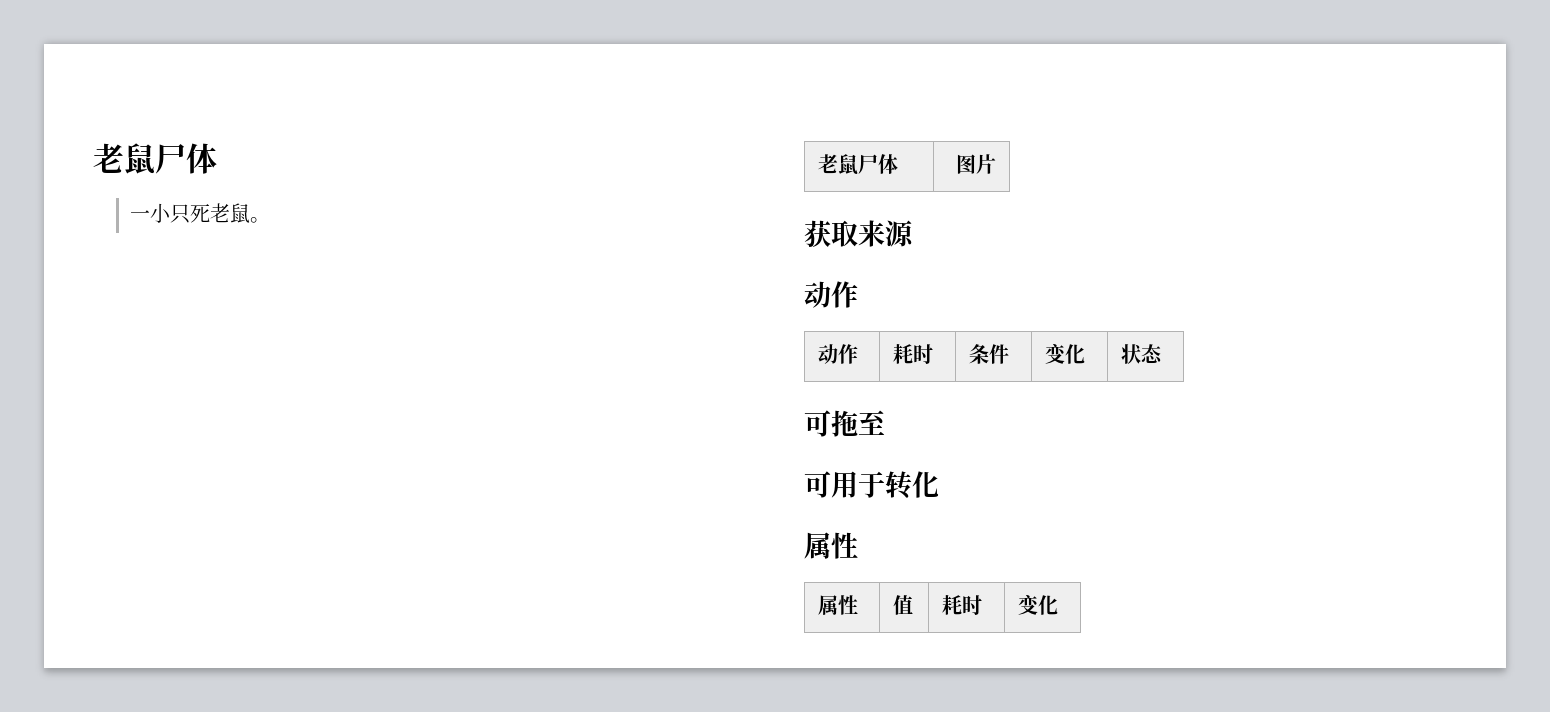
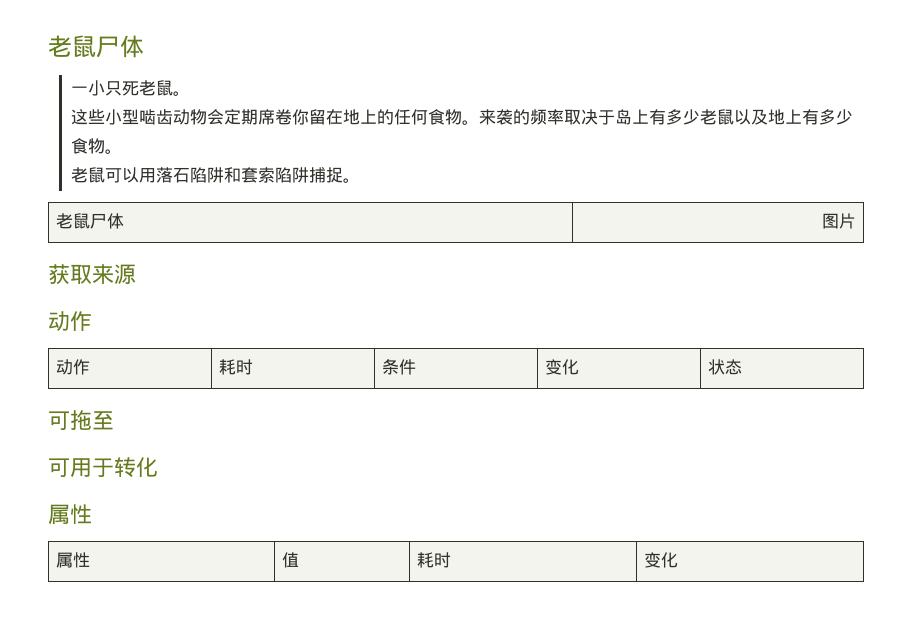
(271, 220) none -> [70,109,853,125] [70,138,122,154] [70,167,360,183] // 这些小型啮齿动物会定期席卷你留在地上的任何食物。来袭的频率取决于岛上有多少老鼠以及地上有多少食物。 // 老鼠可以用落石陷阱和套索陷阱捕捉。

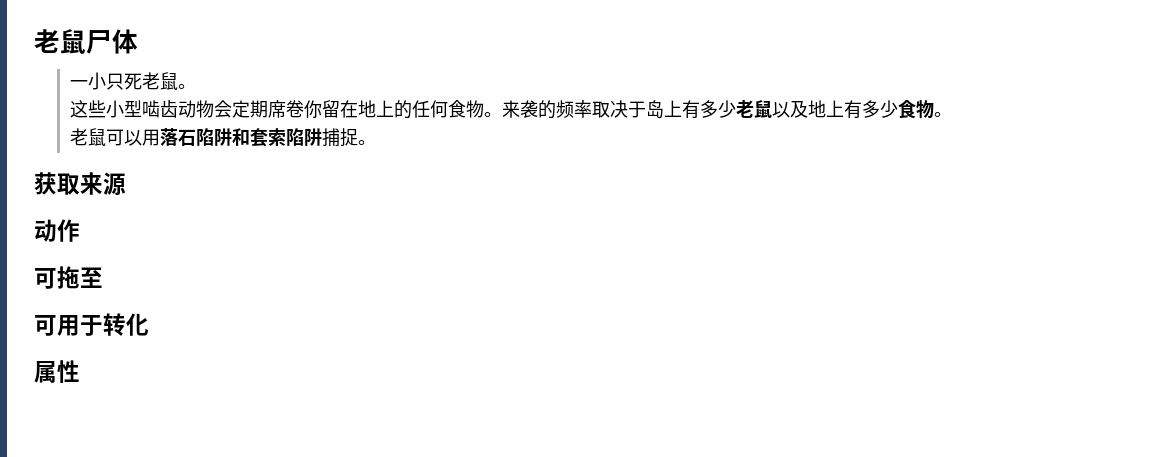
[55,213,124,229] [822,213,857,229] // 老鼠尸体 | 图片 -> (376, 142) none
[55,359,90,375] [218,359,253,375] [381,359,416,375] [544,359,579,375] [707,359,742,375] // 动作 | 耗时 | 条件 | 变化 | 状态 -> (80, 230) none
[55,552,90,568] [281,552,299,568] [416,552,451,568] [643,552,678,568] // 属性 | 值 | 耗时 | 变化 -> (80, 371) none

